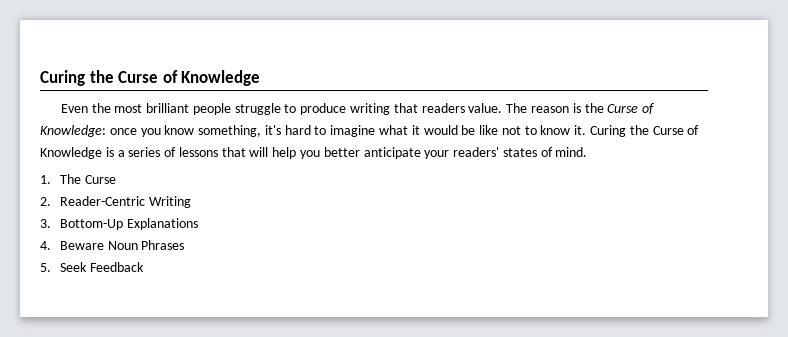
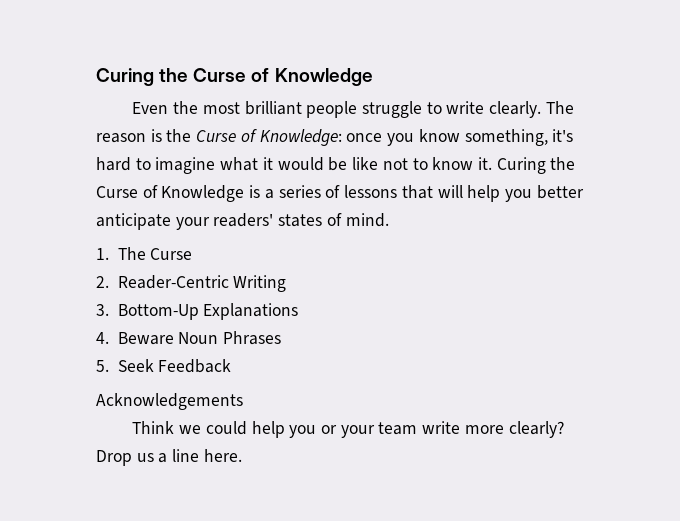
[300,103,503,115] produce writing that readers value. -> [446,101,542,118] write clearly.
(144, 267) none -> [96,393,243,410] [132,421,564,438] [96,449,242,466] // Acknowledgements // Think we could help you or your team write more clearly? Drop us a line here.

